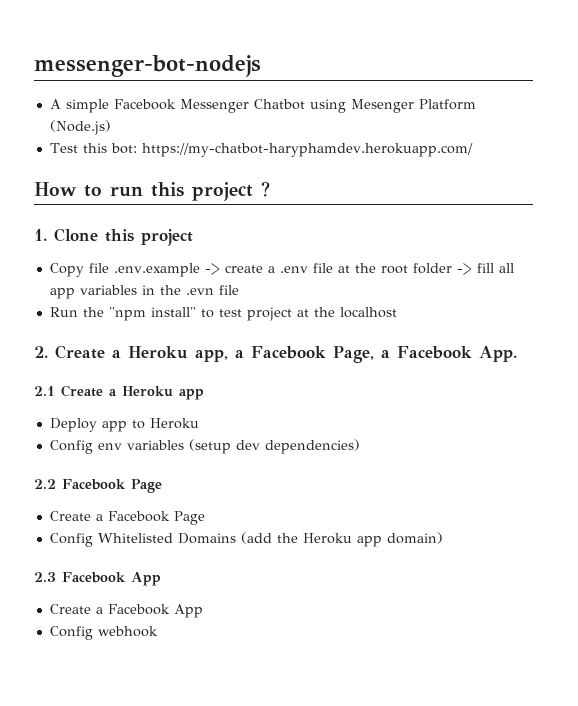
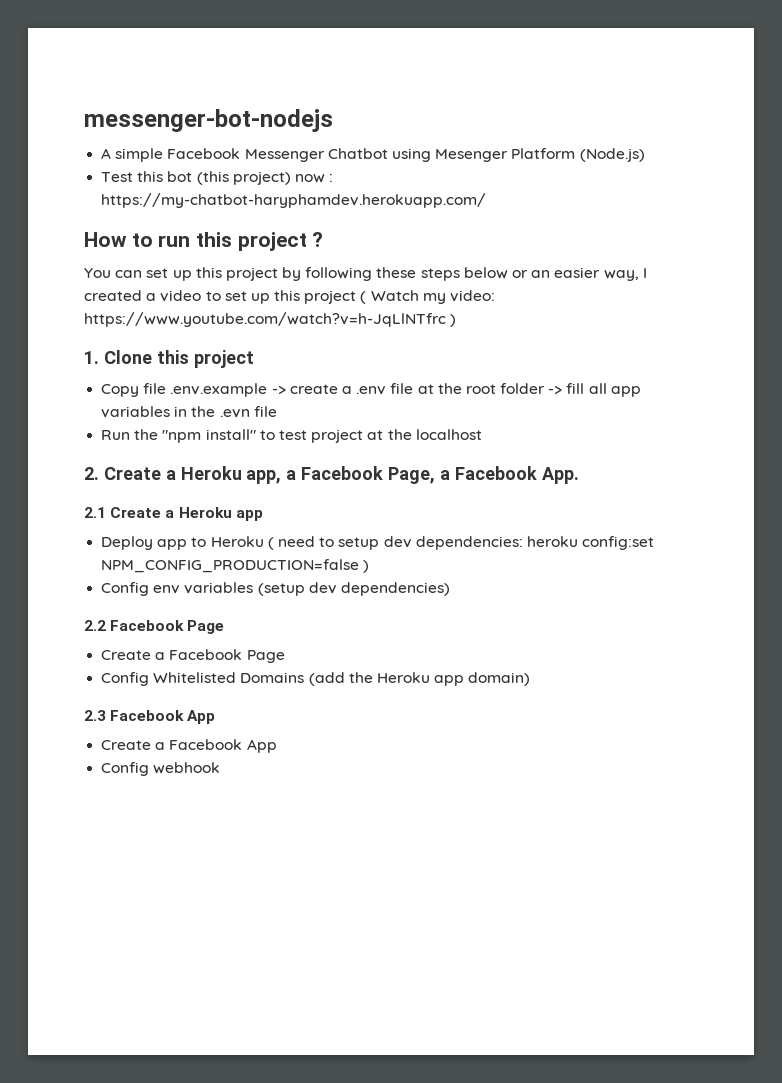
[110,143,137,154] bot: -> [167,171,334,185] bot (this project) now :
(270, 189) none -> [84,267,647,281] [84,290,496,304] [84,312,457,327] // You can set up this project by following these steps below or an easier way, I created a video to set up this project ( Watch my video: https://www.youtube.com/watch?v=h-JqLlNTfrc )
(199, 423) none -> [267,536,655,550] [101,559,370,573] ( need to setup dev dependencies: heroku config:set NPM_CONFIG_PRODUCTION=false )

